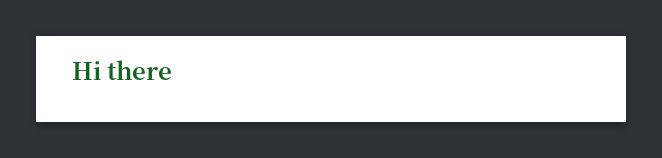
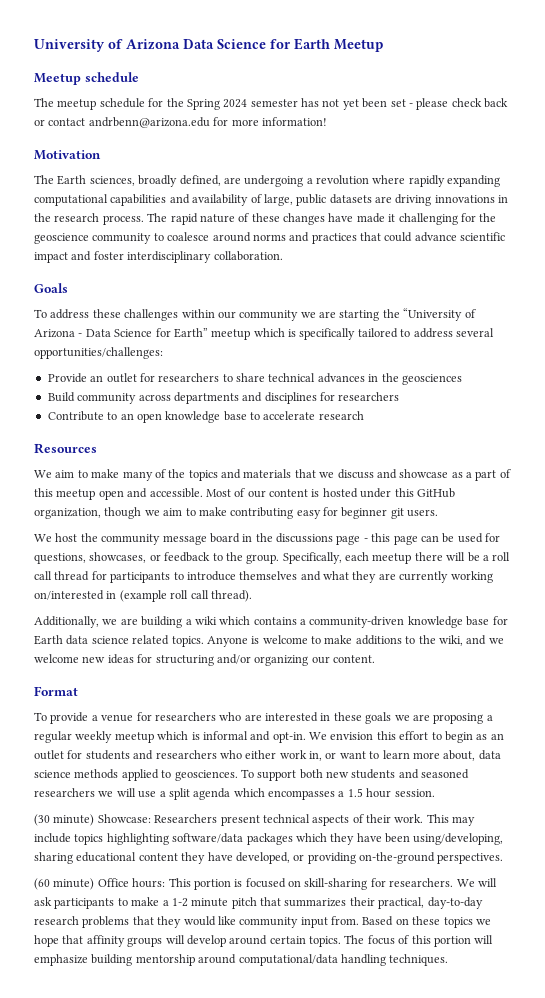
[72,60,173,80] Hi there -> [34,38,383,52] [34,72,139,85] [34,98,508,110] [34,117,327,128] [34,150,101,160] [34,175,501,187] [34,194,509,206] [34,213,497,225] [34,232,506,244] [34,251,283,263] [34,283,68,293] [34,308,476,321] [34,328,494,340] [34,347,163,359] [47,373,462,385] [47,392,400,404] [47,411,364,423] [34,443,97,454] [34,469,511,481] [34,488,455,500] [34,507,439,519] [34,533,500,545] [34,552,511,564] [34,571,493,583] [34,590,252,602] [34,616,508,628] [34,635,504,647] [34,654,375,666] [34,686,78,696] [34,712,493,724] [34,731,504,743] [34,750,501,761] [34,769,470,781] [34,788,435,800] [34,814,476,826] [34,833,504,845] [34,852,504,864] [34,878,497,890] [34,897,483,909] [34,916,491,928] [34,935,494,947] [34,954,449,966] University of Arizona Data Science for Earth Meetup // Meetup schedule // The meetup schedule for the Spring 2024 semester has not yet been set - please check back or contact andrbenn@arizona.edu for more information! // Motivation // The Earth sciences, broadly defined, are undergoing a revolution where rapidly expanding computational capabilities and availability of large, public datasets are driving innovations in the research process. The rapid nature of these changes have made it challenging for the geoscience community to coalesce around norms and practices that could advance scientific impact and foster interdisciplinary collaboration. // Goals // To address these challenges within our community we are starting the “University of Arizona - Data Science for Earth” meetup which is specifically tailored to address several opportunities/challenges: // Provide an outlet for researchers to share technical advances in the geosciences // Build community across departments and disciplines for researchers // Contribute to an open knowledge base to accelerate research // Resources // We aim to make many of the topics and materials that we discuss and showcase as a part of this meetup open and accessible. Most of our content is hosted under this GitHub organization, though we aim to make contributing easy for beginner git users. // We host the community message board in the discussions page - this page can be used for questions, showcases, or feedback to the group. Specifically, each meetup there will be a roll call thread for participants to introduce themselves and what they are currently working on/interested in (example roll call thread). // Additionally, we are building a wiki which contains a community-driven knowledge base for Earth data science related topics. Anyone is welcome to make additions to the wiki, and we welcome new ideas for structuring and/or organizing our content. // Format // To provide a venue for researchers who are interested in these goals we are proposing a regular weekly meetup which is informal and opt-in. We envision this effort to begin as an outlet for students and researchers who either work in, or want to learn more about, data science methods applied to geosciences. To support both new students and seasoned researchers we will use a split agenda which encompasses a 1.5 hour session. // (30 minute) Showcase: Researchers present technical aspects of their work. This may include topics highlighting software/data packages which they have been using/developing, sharing educational content they have developed, or providing on-the-ground perspectives. // (60 minute) Office hours: This portion is focused on skill-sharing for researchers. We will ask participants to make a 1-2 minute pitch that summarizes their practical, day-to-day research problems that they would like community input from. Based on these topics we hope that affinity groups will develop around certain topics. The focus of this portion will emphasize building mentorship around computational/data handling techniques.

